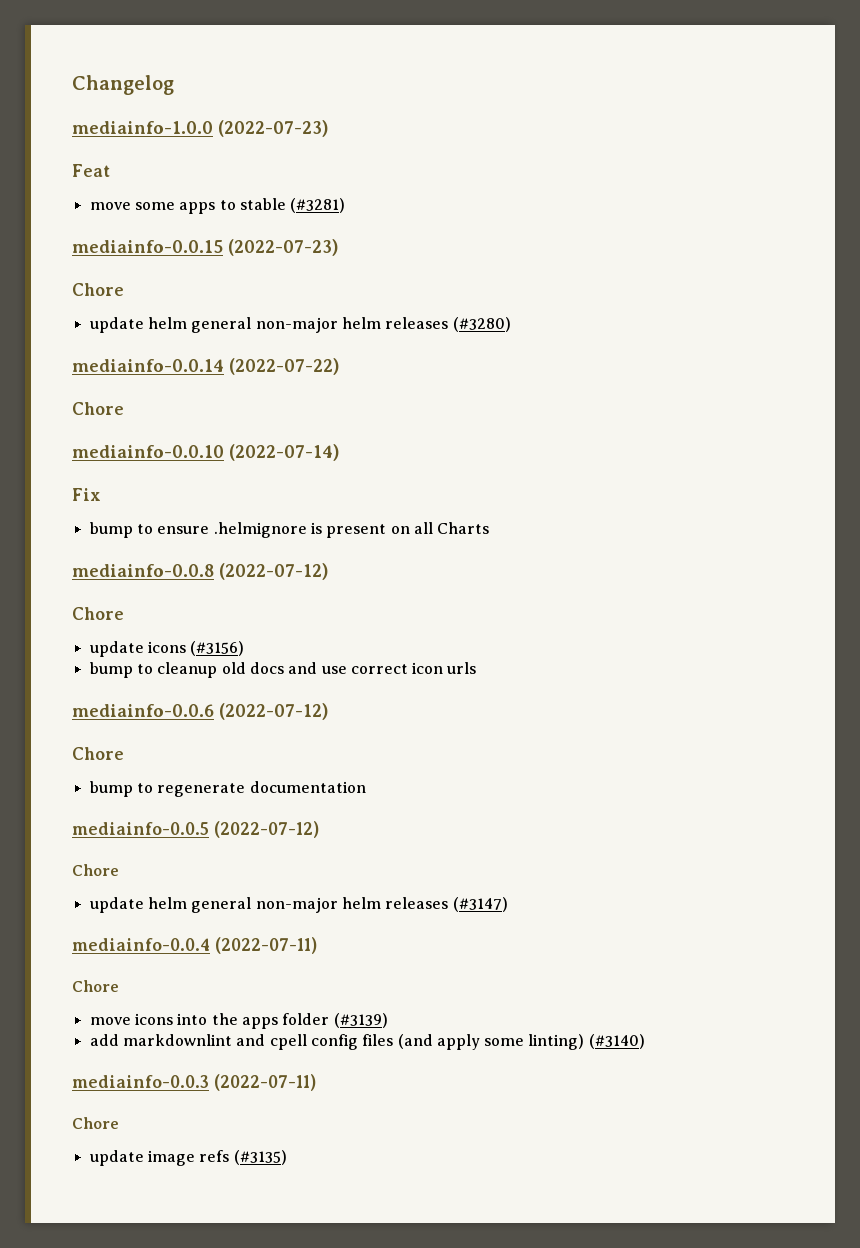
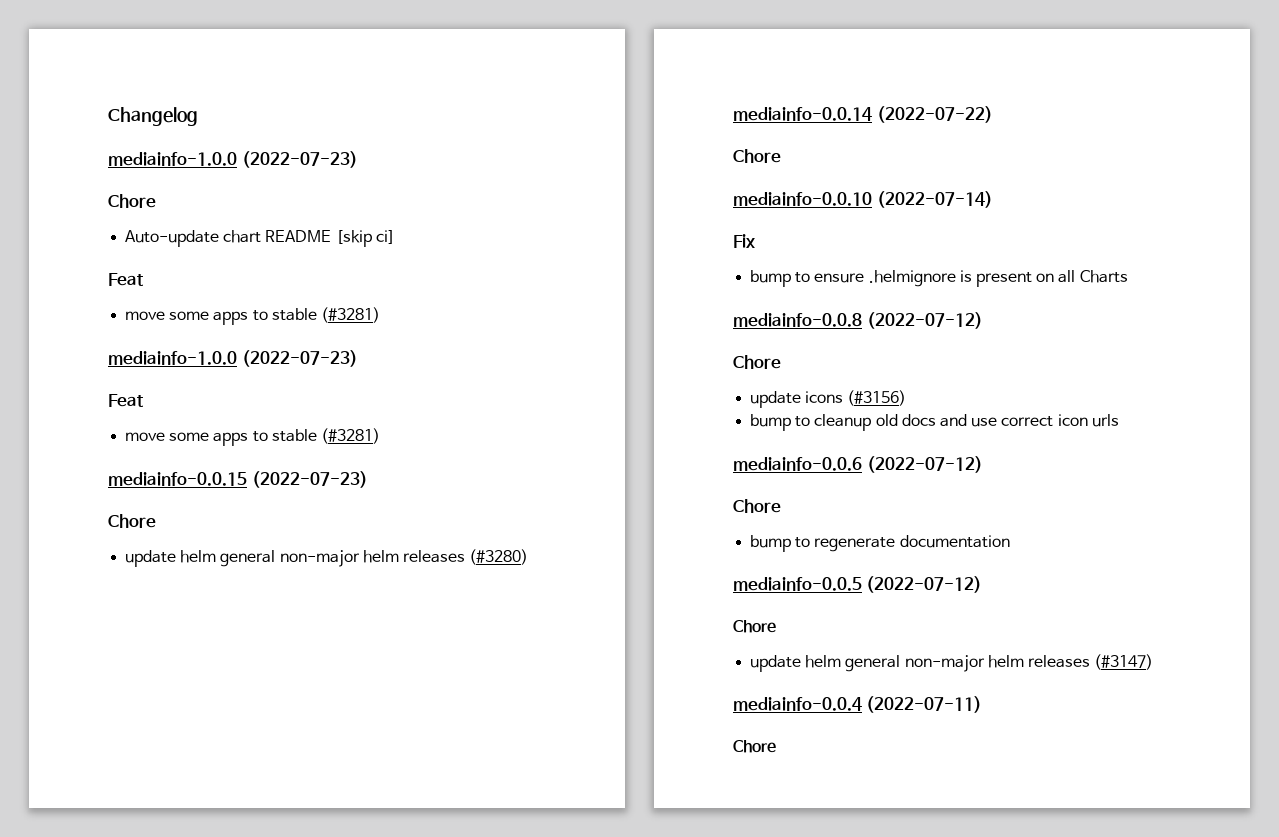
(329, 128) none -> [108,194,156,208] [125,230,395,247] [108,273,144,286] [125,307,380,325] [108,350,358,367] // Chore // Auto-update chart README [skip ci] // Feat // move some apps to stable (#3281) // mediainfo-1.0.0 (2022-07-23)
[89,1013,388,1029] [89,1034,645,1050] [72,1074,316,1091] [72,1117,119,1129] [89,1150,287,1166] // move icons into the apps folder (#3139) // add markdownlint and cpell config files (and apply some linting) (#3140) // mediainfo-0.0.3 (2022-07-11) // Chore // update image refs (#3135) -> (776, 746) none

